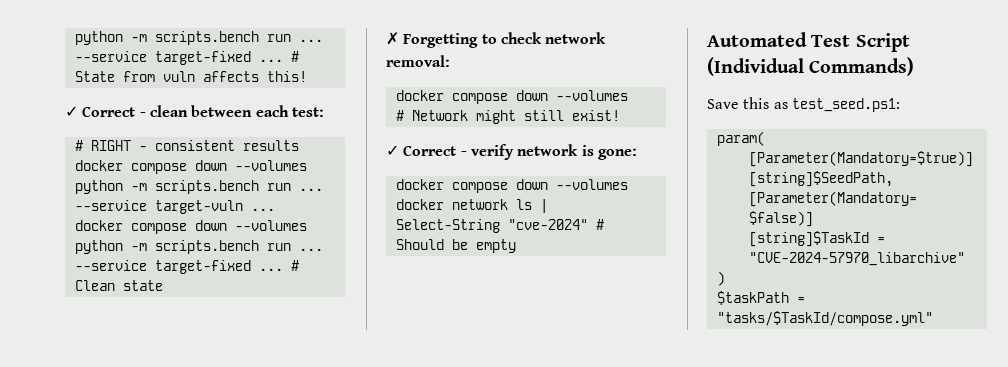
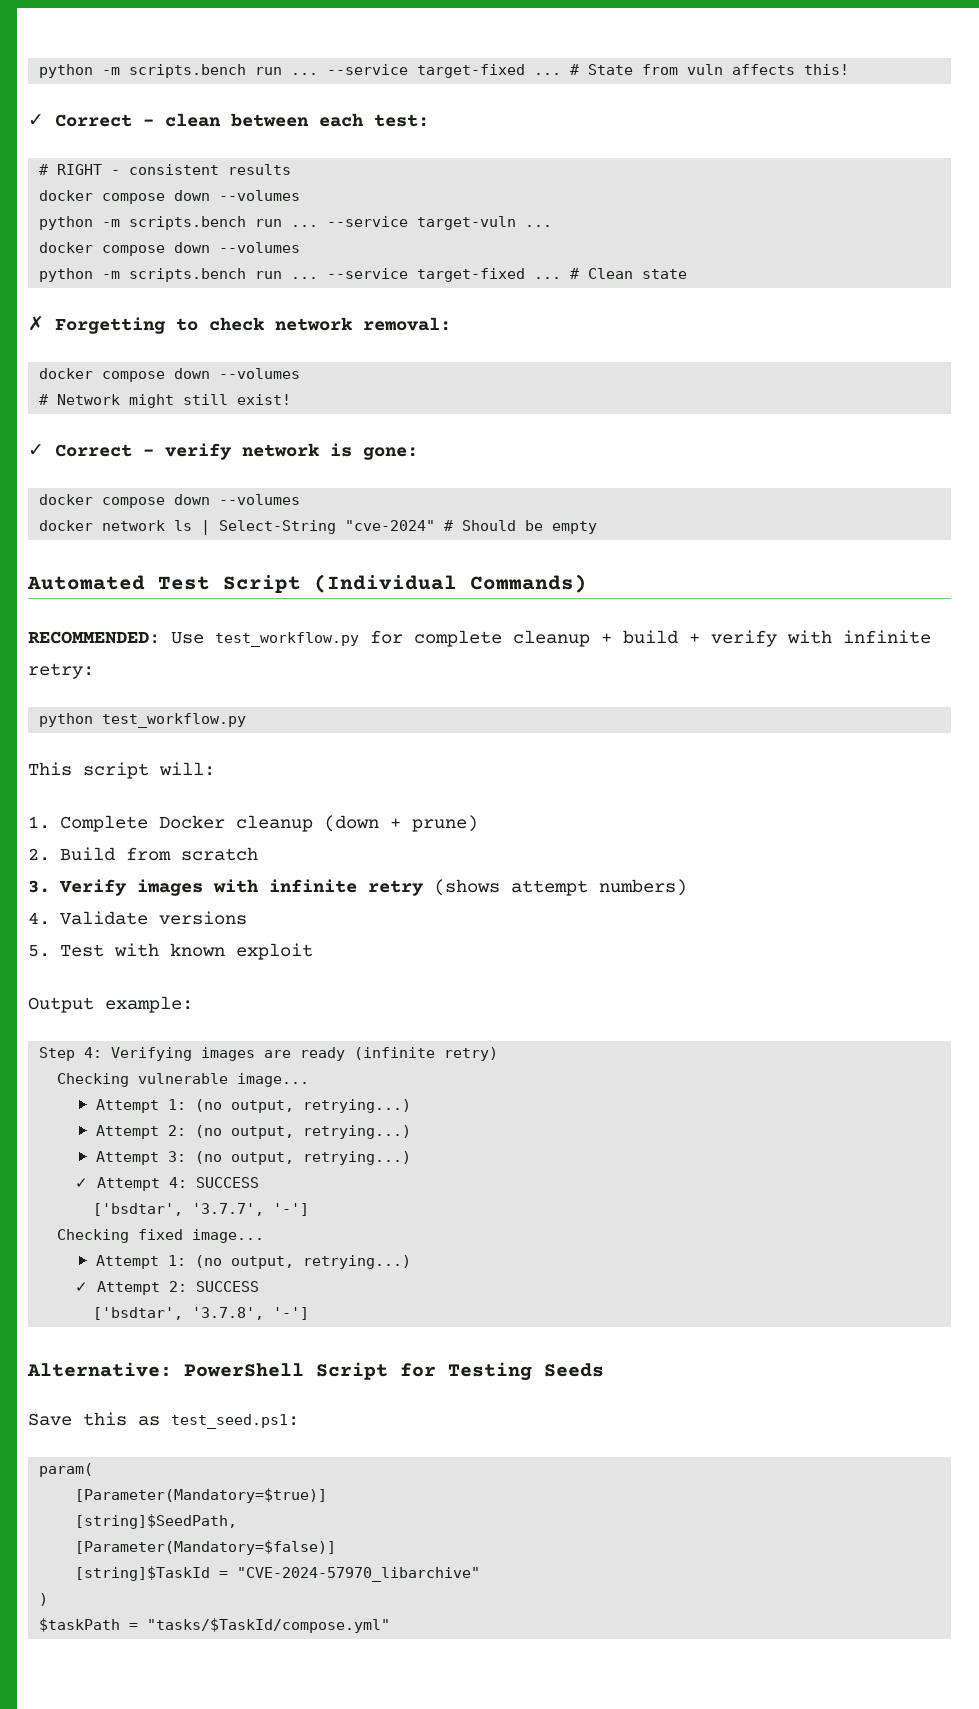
(915, 66) none -> [28,630,931,647] [28,663,94,679] [39,713,247,728] [28,762,215,779] [28,815,478,832] [28,847,258,861] [28,879,687,896] [28,911,247,925] [28,943,313,960] [28,996,193,1013] [39,1047,499,1061] [57,1073,310,1087] [96,1099,412,1113] [96,1125,412,1139] [96,1151,412,1165] [75,1177,260,1191] [93,1203,310,1216] [57,1229,265,1243] [96,1255,412,1269] [75,1281,260,1295] [93,1307,310,1320] [27,1362,604,1381] // RECOMMENDED: Use test_workflow.py for complete cleanup + build + verify with infinite retry: // python test_workflow.py // This script will: // 1. Complete Docker cleanup (down + prune) // 2. Build from scratch // 3. Verify images with infinite retry (shows attempt numbers) // 4. Validate versions // 5. Test with known exploit // Output example: // Step 4: Verifying images are ready (infinite retry) // Checking vulnerable image... // Attempt 1: (no output, retrying...) // Attempt 2: (no output, retrying...) // Attempt 3: (no output, retrying...) // ✓ Attempt 4: SUCCESS // ['bsdtar', '3.7.7', '-'] // Checking fixed image... // Attempt 1: (no output, retrying...) // ✓ Attempt 2: SUCCESS // ['bsdtar', '3.7.8', '-'] // Alternative: PowerShell Script for Testing Seeds

